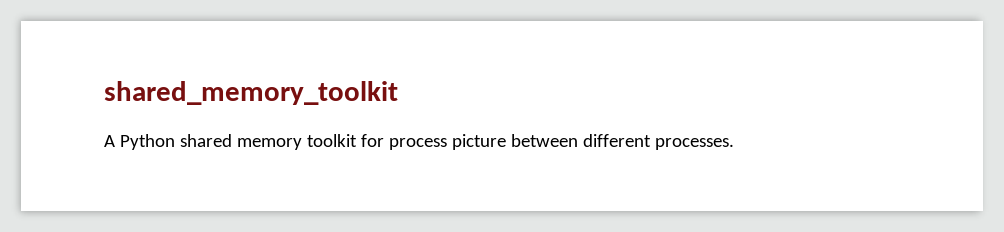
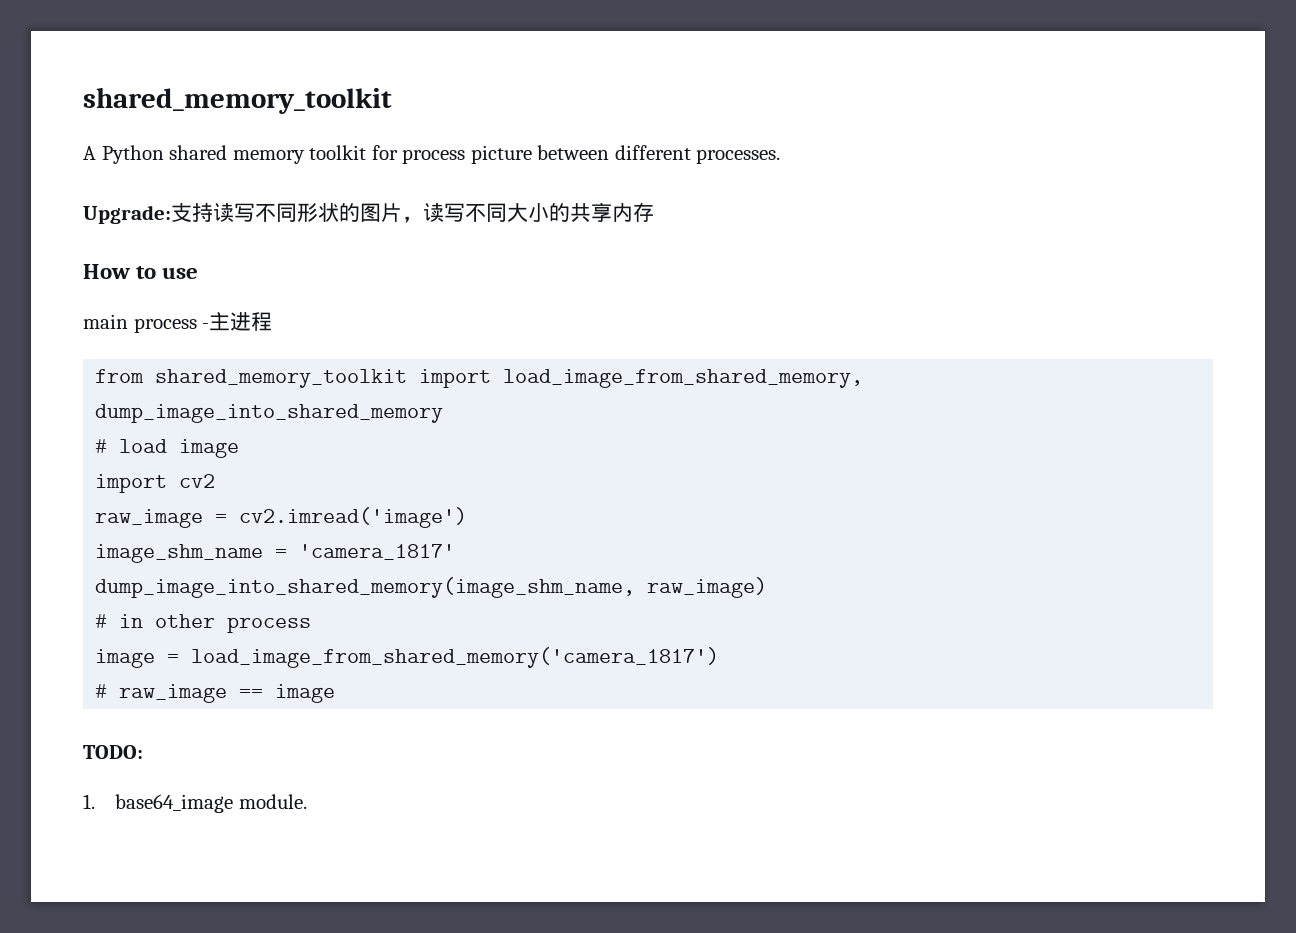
(734, 144) none -> [83,202,654,224] [83,264,199,279] [83,312,273,333] [95,369,864,388] [95,404,444,423] [95,439,240,458] [95,474,216,493] [95,507,468,528] [95,544,456,563] [95,577,768,598] [95,614,312,633] [95,647,720,668] [95,684,336,703] [83,745,143,759] [83,794,308,813] // Upgrade:支持读写不同形状的图片，读写不同大小的共享内存 // How to use // main process -主进程 // from shared_memory_toolkit import load_image_from_shared_memory, dump_image_into_shared_memory // # load image // import cv2 // raw_image = cv2.imread('image') // image_shm_name = 'camera_1817' // dump_image_into_shared_memory(image_shm_name, raw_image) // # in other process // image = load_image_from_shared_memory('camera_1817') // # raw_image == image // TODO: // 1. base64_image module.

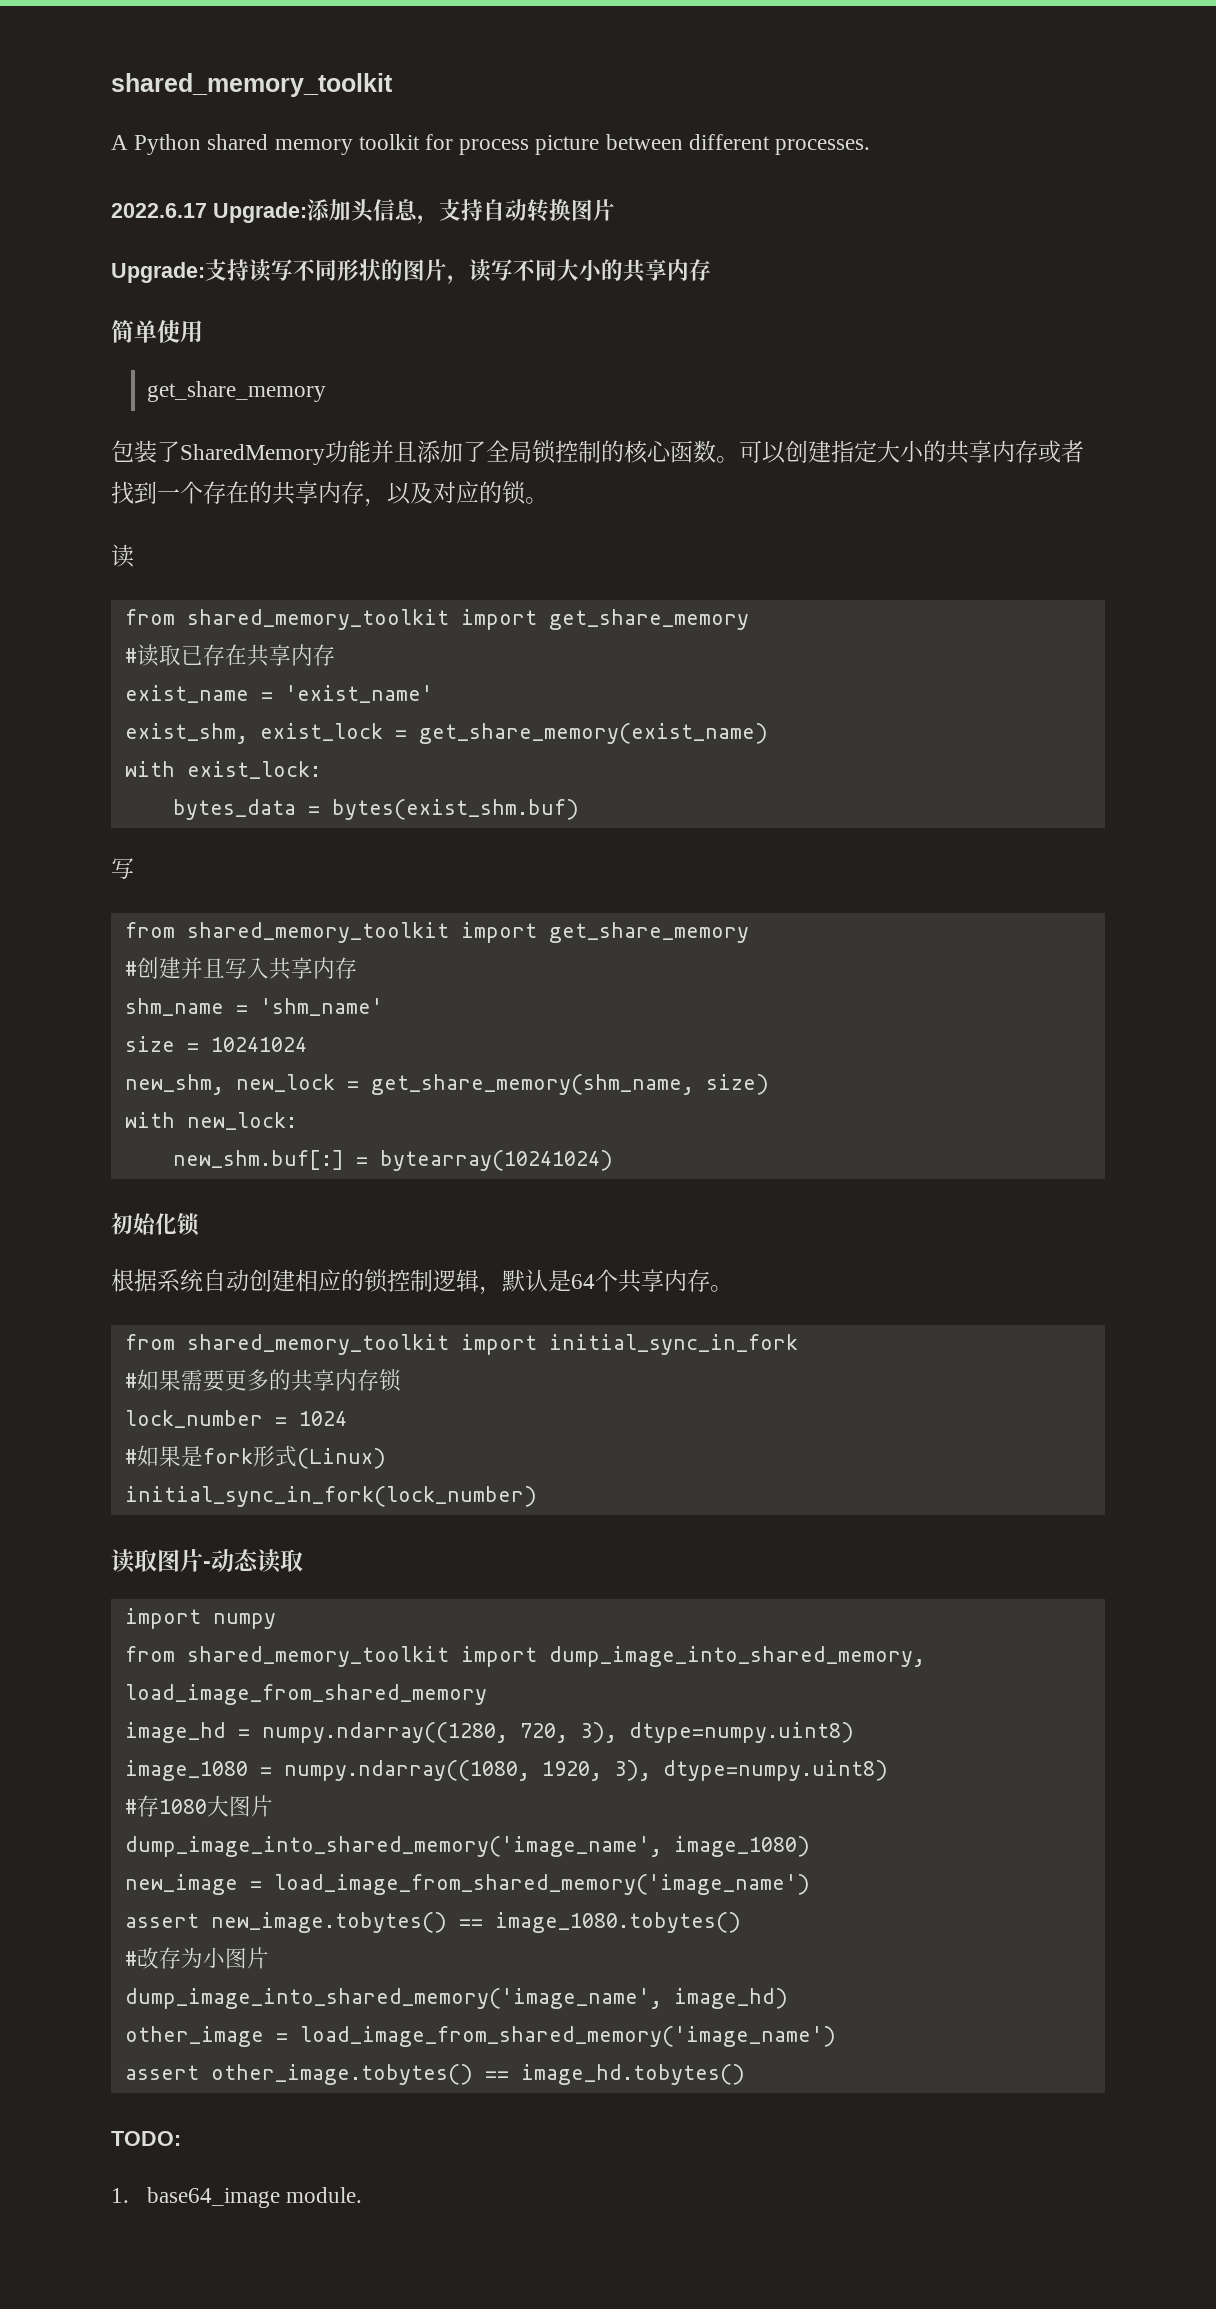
(781, 156) none -> [111,198,615,224] // 2022.6.17 Upgrade:添加头信息，支持自动转换图片
[83,264,199,279] [83,312,273,333] [95,369,864,388] [95,404,444,423] [95,439,240,458] [95,474,216,493] [95,507,468,528] [95,544,456,563] [95,577,768,598] [95,614,312,633] [95,647,720,668] [95,684,336,703] How to use // main process -主进程 // from shared_memory_toolkit import load_image_from_shared_memory, dump_image_into_shared_memory // # load image // import cv2 // raw_image = cv2.imread('image') // image_shm_name = 'camera_1817' // dump_image_into_shared_memory(image_shm_name, raw_image) // # in other process // image = load_image_from_shared_memory('camera_1817') // # raw_image == image -> [111,320,203,343] [147,381,327,402] [111,440,1084,465] [111,481,548,507] [111,544,134,568] [124,609,749,630] [124,644,335,667] [124,685,433,703] [124,723,768,744] [124,761,321,779] [172,799,579,820] [111,858,134,879] [124,922,749,943] [124,957,357,980] [124,998,383,1016] [124,1036,307,1052] [124,1074,769,1095] [124,1112,297,1130] [172,1150,613,1171] [111,1213,200,1236] [111,1269,733,1295] [124,1334,798,1355] [124,1369,401,1392] [124,1410,347,1428] [124,1445,386,1469] [124,1486,537,1507] [111,1549,303,1573] [124,1608,276,1629] [124,1646,925,1667] [124,1684,487,1705] [124,1722,854,1743] [124,1760,888,1781] [124,1795,273,1817] [124,1836,810,1857] [124,1874,810,1895] [124,1912,741,1933] [124,1947,269,1969] [124,1988,788,2009] [124,2026,836,2047] [124,2064,745,2085] 简单使用 // get_share_memory // 包装了SharedMemory功能并且添加了全局锁控制的核心函数。可以创建指定大小的共享内存或者找到一个存在的共享内存，以及对应的锁。 // 读 // from shared_memory_toolkit import get_share_memory // #读取已存在共享内存 // exist_name = 'exist_name' // exist_shm, exist_lock = get_share_memory(exist_name) // with exist_lock: // bytes_data = bytes(exist_shm.buf) // 写 // from shared_memory_toolkit import get_share_memory // #创建并且写入共享内存 // shm_name = 'shm_name' // size = 10241024 // new_shm, new_lock = get_share_memory(shm_name, size) // with new_lock: // new_shm.buf[:] = bytearray(10241024) // 初始化锁 // 根据系统自动创建相应的锁控制逻辑，默认是64个共享内存。 // from shared_memory_toolkit import initial_sync_in_fork // #如果需要更多的共享内存锁 // lock_number = 1024 // #如果是fork形式(Linux) // initial_sync_in_fork(lock_number) // 读取图片-动态读取 // import numpy // from shared_memory_toolkit import dump_image_into_shared_memory, load_image_from_shared_memory // image_hd = numpy.ndarray((1280, 720, 3), dtype=numpy.uint8) // image_1080 = numpy.ndarray((1080, 1920, 3), dtype=numpy.uint8) // #存1080大图片 // dump_image_into_shared_memory('image_name', image_1080) // new_image = load_image_from_shared_memory('image_name') // assert new_image.tobytes() == image_1080.tobytes() // #改存为小图片 // dump_image_into_shared_memory('image_name', image_hd) // other_image = load_image_from_shared_memory('image_name') // assert other_image.tobytes() == image_hd.tobytes()

